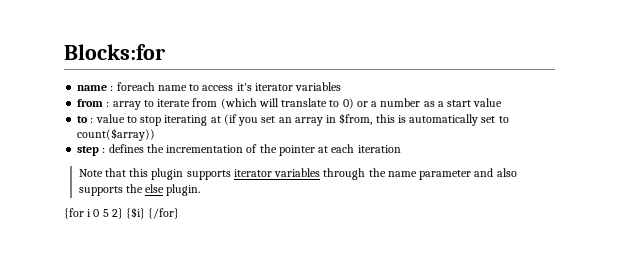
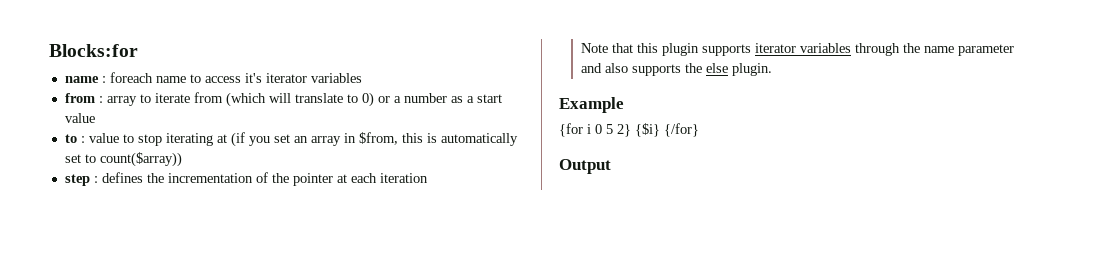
(201, 190) none -> [559,97,624,113] // Example
(180, 213) none -> [559,159,611,174] // Output

